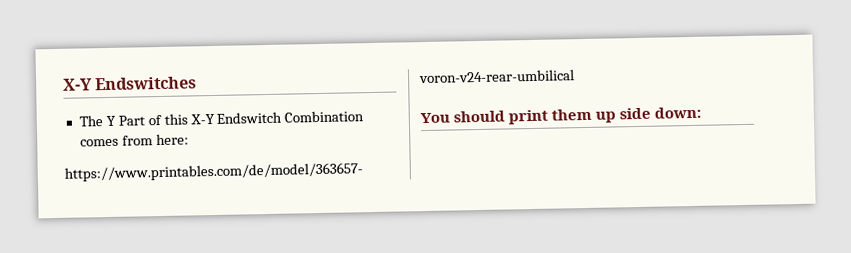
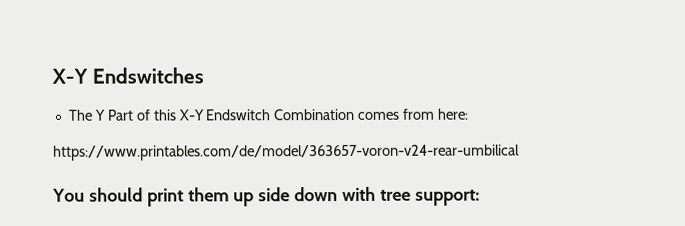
[654,106,703,119] down: -> [294,186,480,206] down with tree support:

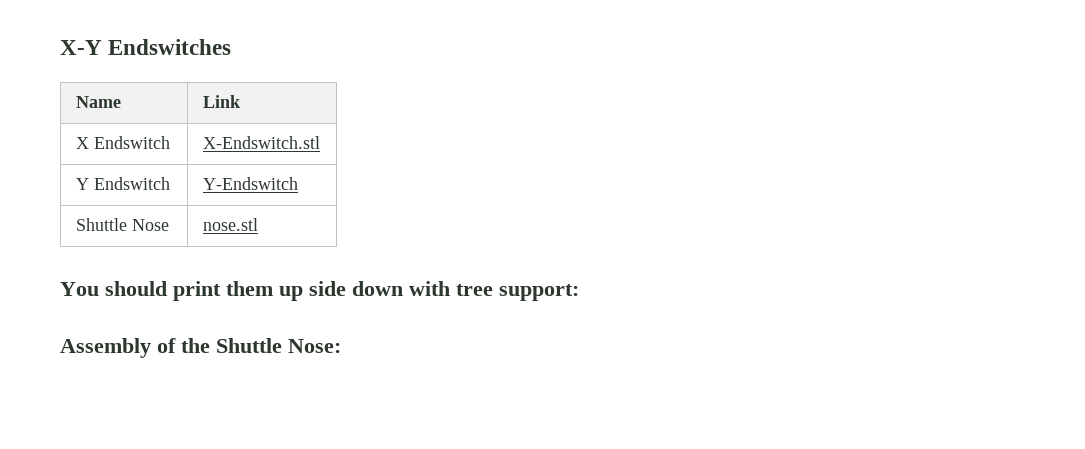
[67,108,470,121] [53,144,520,161] // The Y Part of this X-Y Endswitch Combination comes from here: // https://www.printables.com/de/model/363657-voron-v24-rear-umbilical -> [75,96,121,108] [202,95,240,108] [75,136,170,149] [202,136,320,149] [75,177,170,190] [202,177,298,190] [75,218,169,231] [202,218,258,231] // Name | Link // X Endswitch | X-Endswitch.stl // Y Endswitch | Y-Endswitch // Shuttle Nose | nose.stl
(480, 197) none -> [60,338,341,358] // Assembly of the Shuttle Nose:

